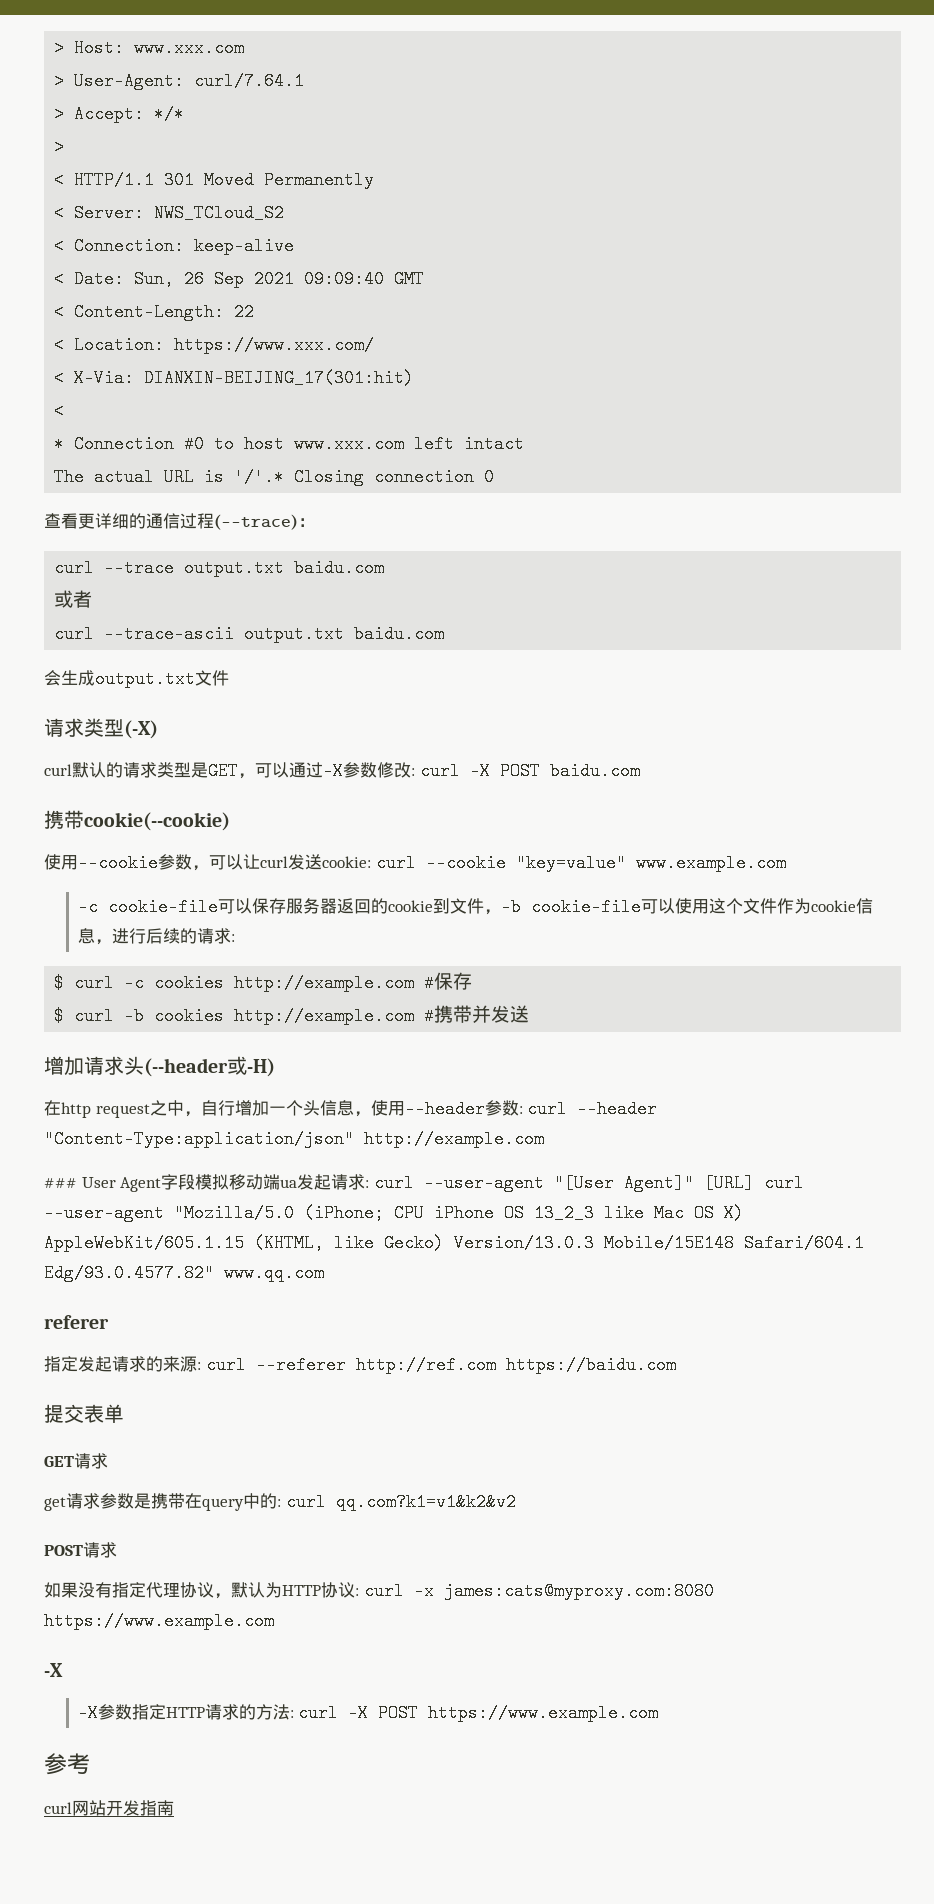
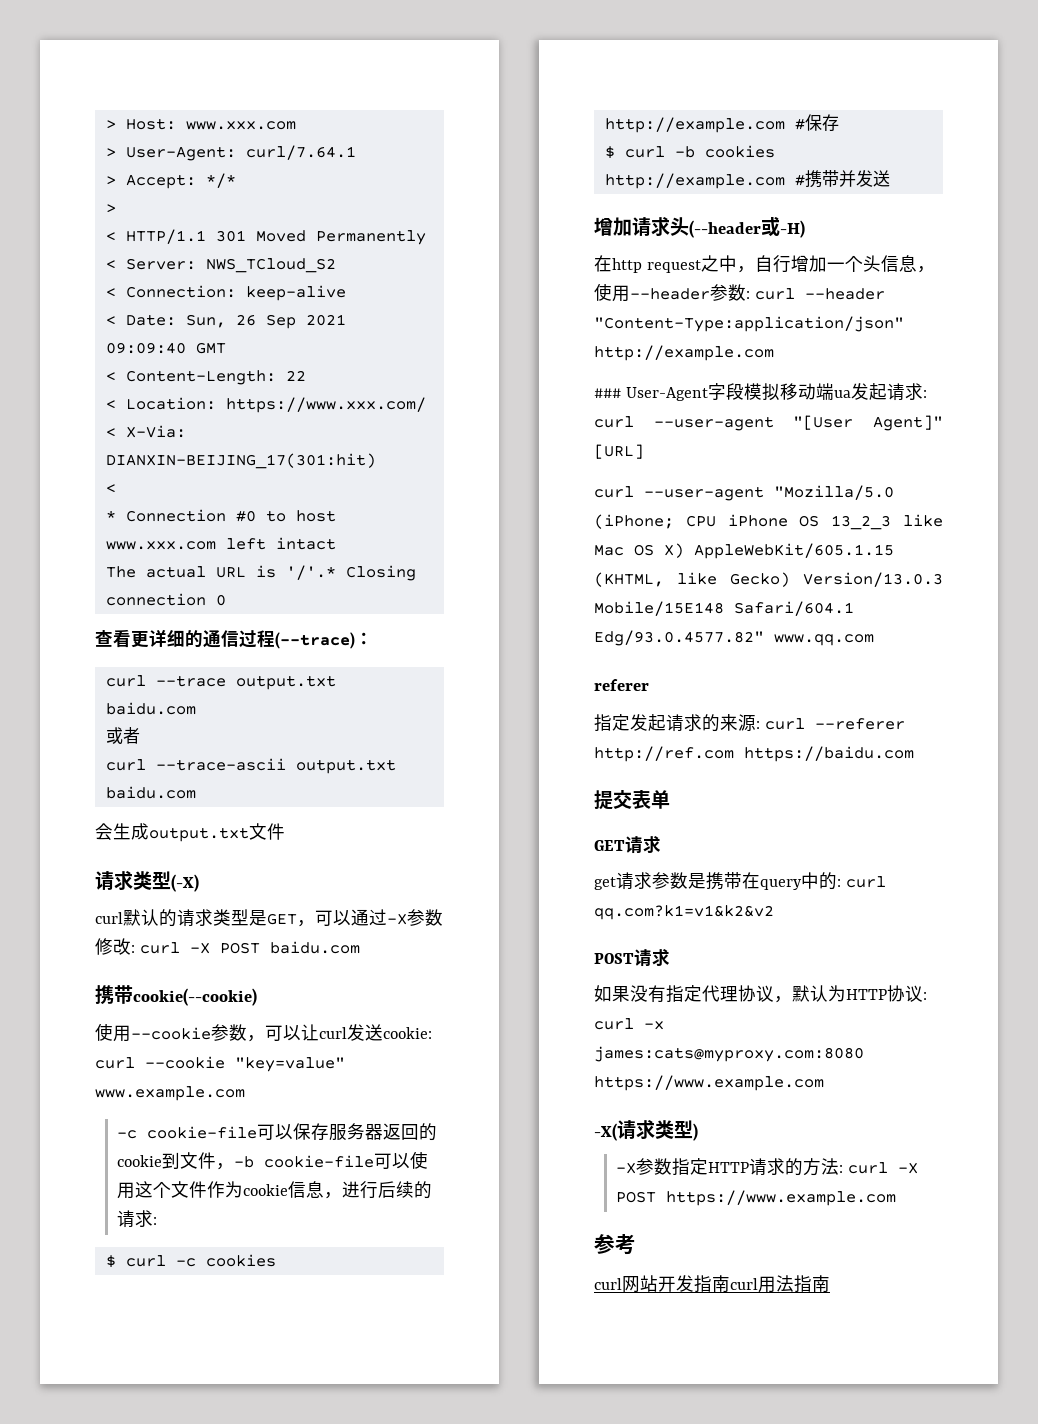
[81,1177,162,1192] User Agent -> [625,387,708,401] User-Agent
(754, 1183) none -> (644, 451) //
[44,1663,63,1677] -X -> [594,1119,698,1141] -X(请求类型)
(174, 1808) none -> [730,1275,830,1293] curl用法指南

